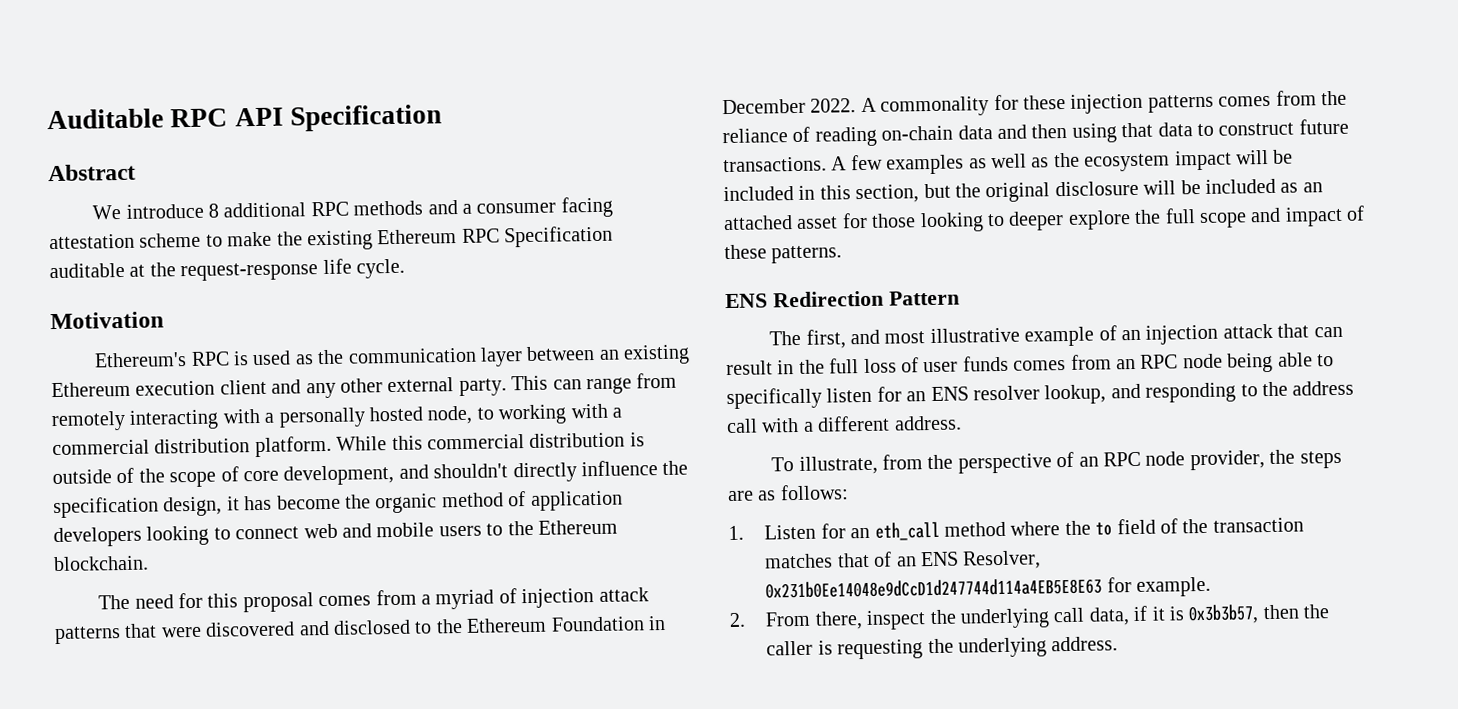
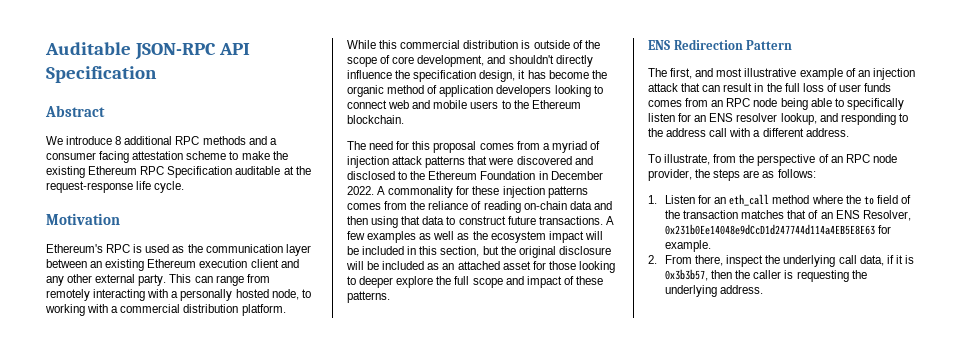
[170,108,229,128] RPC -> [134,43,216,60] JSON-RPC

